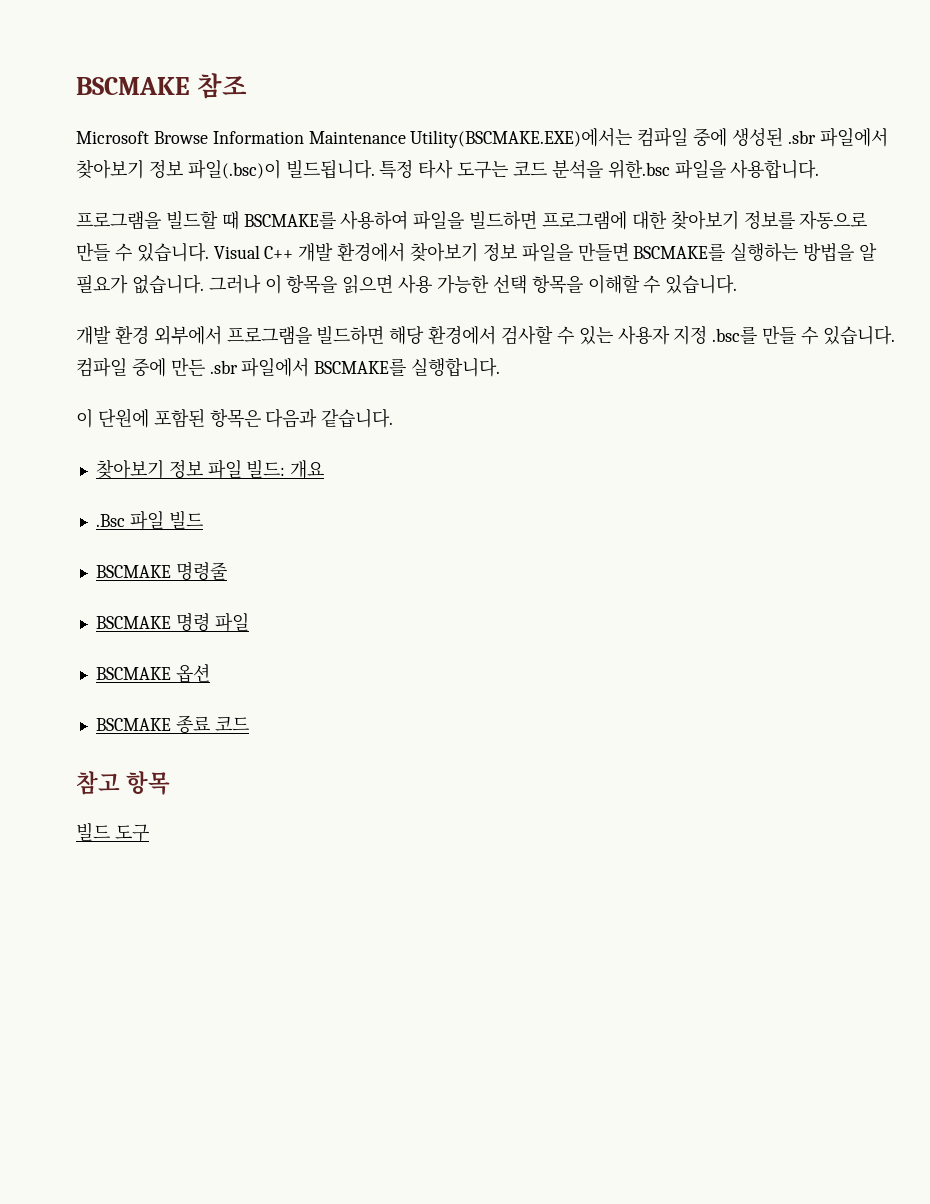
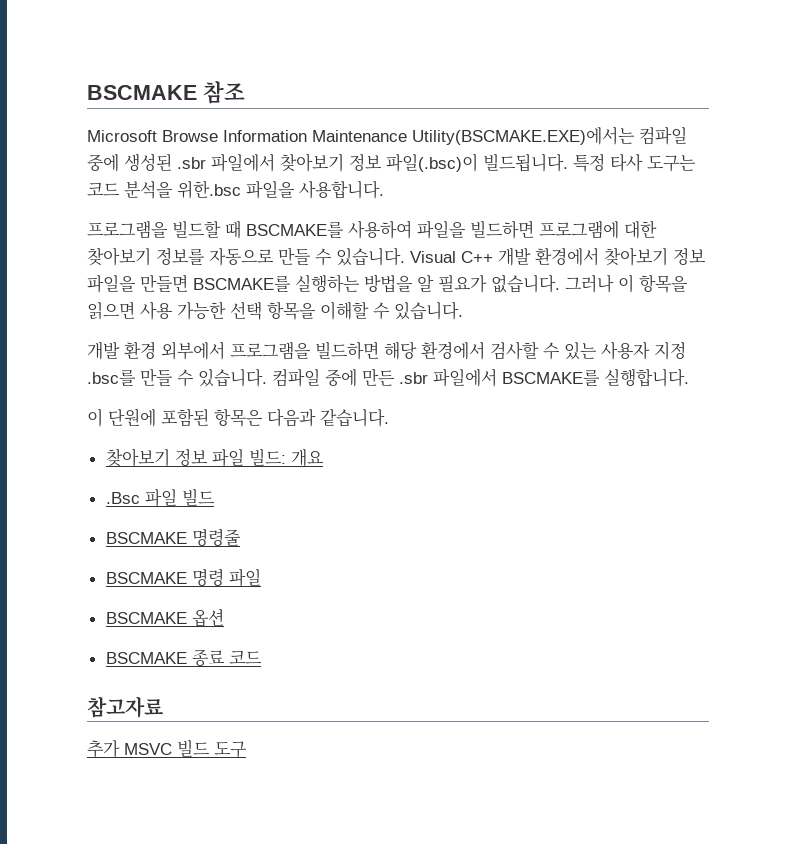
[76,771,171,795] 참고 항목 // -> [87,696,163,718] [87,740,172,758] 참고자료 // 추가 MSVC

